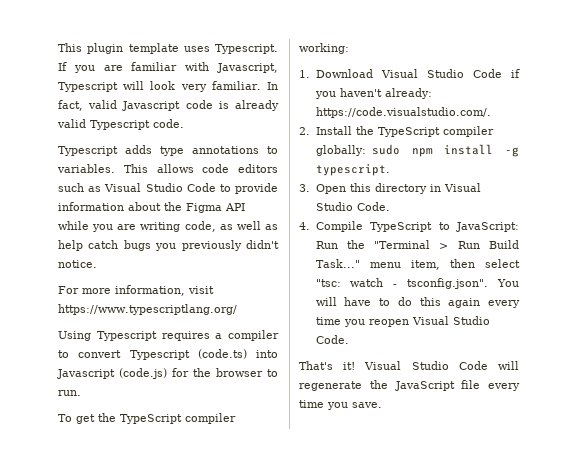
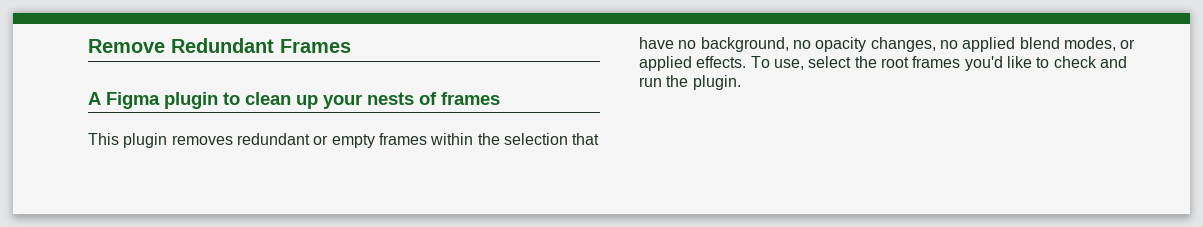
[58,43,278,54] [58,62,278,73] [58,81,278,92] [58,100,279,111] [57,119,184,130] [58,145,278,156] [57,164,278,173] [58,183,278,194] [58,202,245,213] [58,221,278,232] [58,240,279,251] [58,260,97,268] [58,285,214,296] [58,304,237,315] [58,330,279,341] [58,349,278,360] [57,368,278,379] [58,390,81,396] [58,413,236,424] [299,43,349,54] [299,69,520,78] [314,88,432,99] [315,107,491,118] [299,126,494,137] [315,144,519,157] [315,164,390,176] [299,183,481,194] [315,202,390,211] [299,221,519,232] [315,240,519,249] [315,259,520,270] [315,278,519,289] [315,297,520,308] [315,316,490,327] [315,335,349,344] [299,361,519,370] [299,380,520,391] [299,400,382,410] This plugin template uses Typescript. If you are familiar with Javascript, Typescript will look very familiar. In fact, valid Javascript code is already valid Typescript code. // Typescript adds type annotations to variables. This allows code editors such as Visual Studio Code to provide information about the Figma API while you are writing code, as well as help catch bugs you previously didn't notice. // For more information, visit https://www.typescriptlang.org/ // Using Typescript requires a compiler to convert Typescript (code.ts) into Javascript (code.js) for the browser to run. // To get the TypeScript compiler working: // 1. Download Visual Studio Code if you haven't already: https://code.visualstudio.com/. // 2. Install the TypeScript compiler globally: sudo npm install -g typescript. // 3. Open this directory in Visual Studio Code. // 4. Compile TypeScript to JavaScript: Run the "Terminal > Run Build Task..." menu item, then select "tsc: watch - tsconfig.json". You will have to do this again every time you reopen Visual Studio Code. // That's it! Visual Studio Code will regenerate the JavaScript file every time you save. -> [88,38,351,53] [88,92,500,109] [88,133,600,148] [639,37,1136,52] [639,56,1127,71] [639,75,741,90] Remove Redundant Frames // A Figma plugin to clean up your nests of frames // This plugin removes redundant or empty frames within the selection that have no background, no opacity changes, no applied blend modes, or applied effects. To use, select the root frames you'd like to check and run the plugin.

